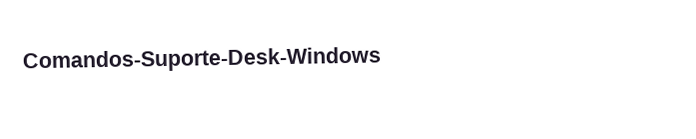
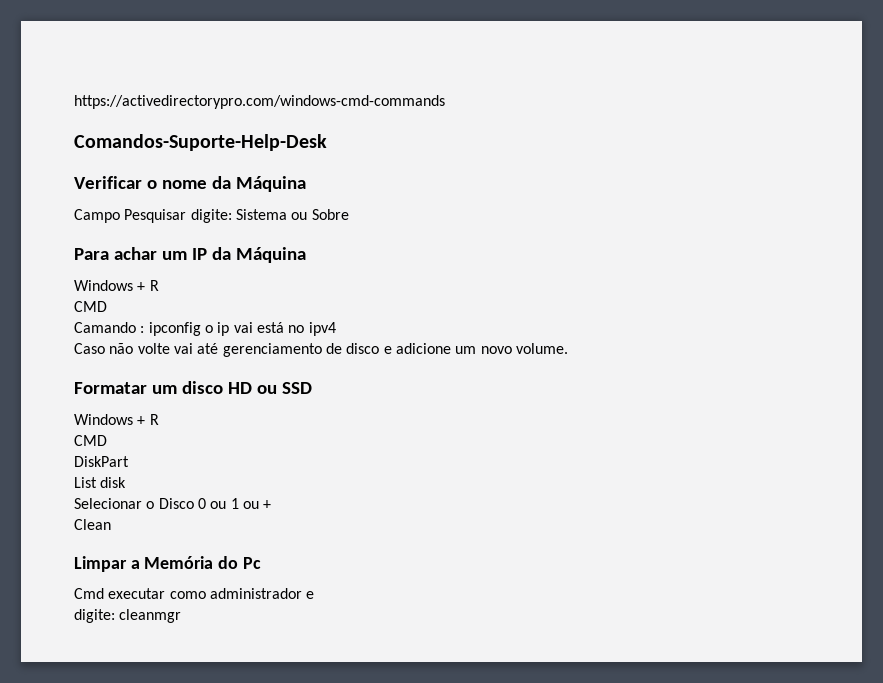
[22,46,381,74] Comandos-Suporte-Desk-Windows -> [74,95,445,109] [74,134,327,151] [74,176,306,192] [74,209,349,223] [74,247,306,263] [74,280,159,291] [74,301,107,312] [74,322,336,336] [74,343,568,357] [74,381,312,394] [74,414,159,425] [74,435,107,446] [74,456,129,467] [74,477,127,488] [74,498,272,509] [74,519,111,530] [74,556,261,572] [74,588,315,599] [74,609,182,623] https://activedirectorypro.com/windows-cmd-commands // Comandos-Suporte-Help-Desk // Verificar o nome da Máquina // Campo Pesquisar digite: Sistema ou Sobre // Para achar um IP da Máquina // Windows + R // CMD // Camando : ipconfig o ip vai está no ipv4 // Caso não volte vai até gerenciamento de disco e adicione um novo volume. // Formatar um disco HD ou SSD // Windows + R // CMD // DiskPart // List disk // Selecionar o Disco 0 ou 1 ou + // Clean // Limpar a Memória do Pc // Cmd executar como administrador e // digite: cleanmgr

